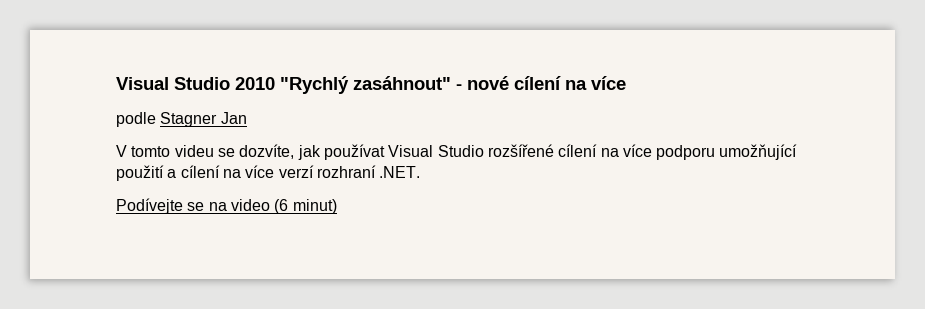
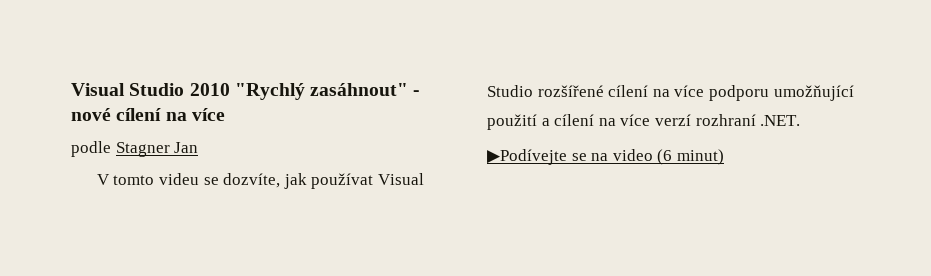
[116,198,183,214] Podívejte -> [487,149,567,165] ▶Podívejte

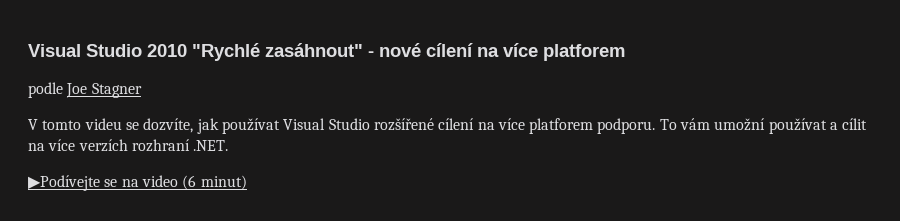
[234,83,305,100] "Rychlý -> [192,43,260,61] "Rychlé
(225, 114) none -> [543,44,625,61] platforem
(111, 149) none -> [66,83,88,98] Joe
[174,142,199,153] Jan -> (142, 90) none
[708,85,854,101] [487,114,691,130] podporu umožňující použití a cílení na více verzí -> [529,118,868,134] [28,139,128,152] platforem podporu. To vám umožní používat a cílit na více verzích

